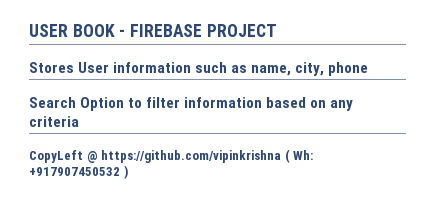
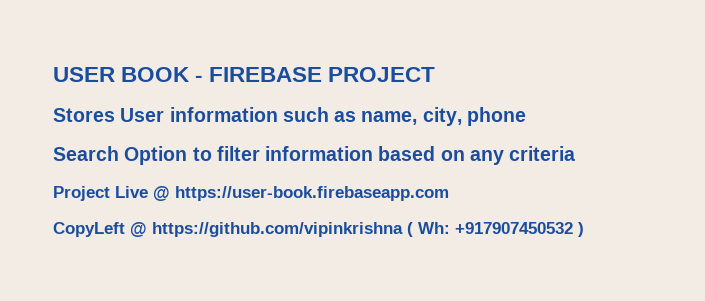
(79, 121) none -> [53,186,449,201] // Project Live @ https://user-book.firebaseapp.com

